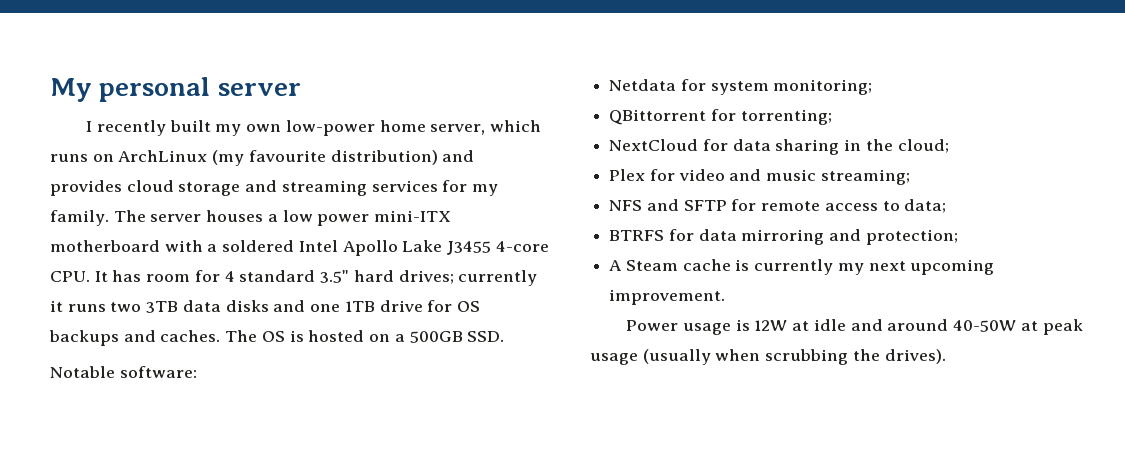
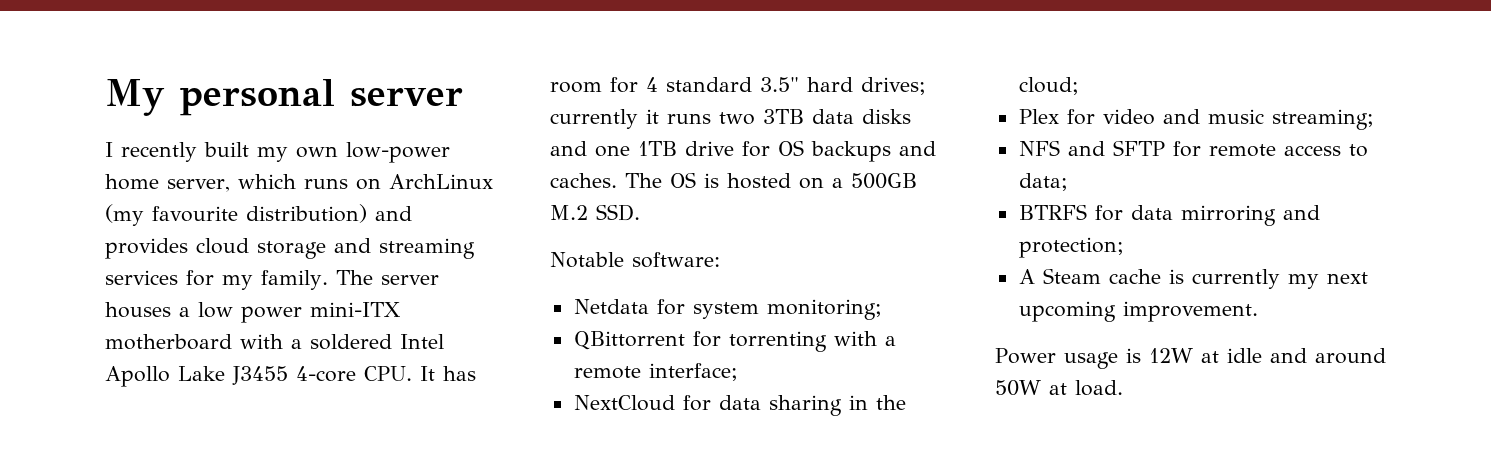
(463, 337) none -> [550,205,588,220] M.2
[740,109,832,125] torrenting; -> [728,331,896,352] [573,363,738,381] torrenting with a remote interface;
[953,319,1083,335] [590,349,946,365] 40-50W at peak usage (usually when scrubbing the drives). -> [995,380,1123,396] 50W at load.

